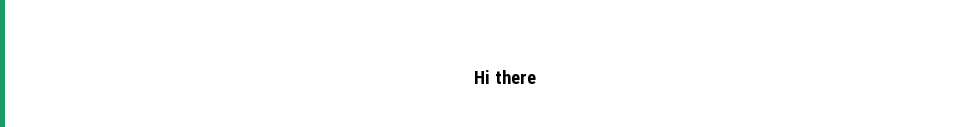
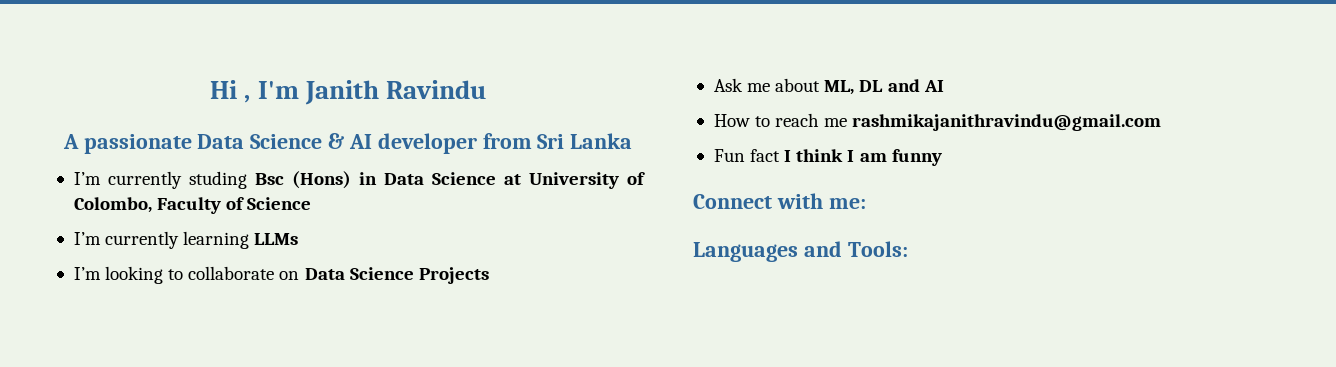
[494,70,536,84] there -> [244,80,486,105] [62,133,633,154] [73,171,645,189] [73,197,312,214] [73,231,299,249] [73,266,489,284] [713,78,944,95] [713,113,1162,131] [713,149,942,166] [693,193,866,209] [693,241,908,262] , I'm Janith Ravindu // A passionate Data Science & AI developer from Sri Lanka // I’m currently studing Bsc (Hons) in Data Science at University of Colombo, Faculty of Science // I’m currently learning LLMs // I’m looking to collaborate on Data Science Projects // Ask me about ML, DL and AI // How to reach me rashmikajanithravindu@gmail.com // Fun fact I think I am funny // Connect with me: // Languages and Tools:

